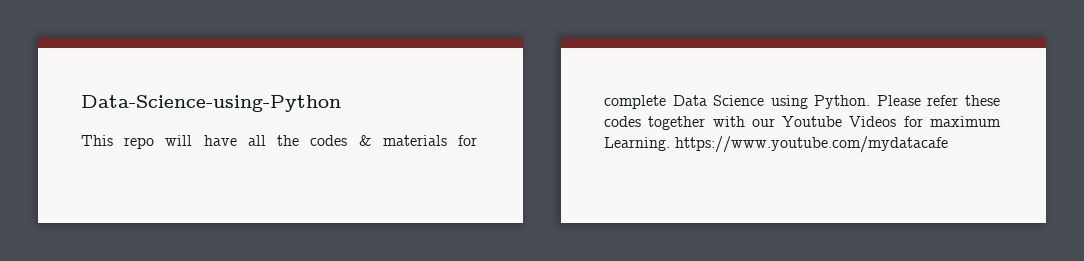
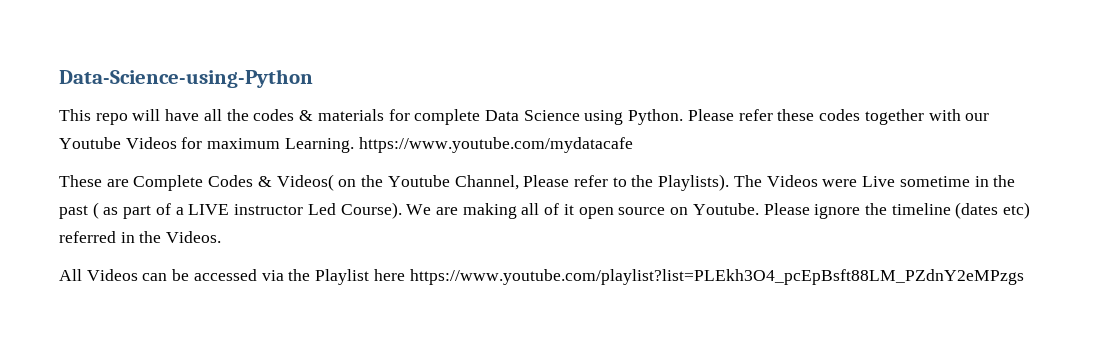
(948, 144) none -> [59,174,1016,191] [59,202,1031,219] [59,231,222,243] [59,269,1024,285] // These are Complete Codes & Videos( on the Youtube Channel, Please refer to the Playlists). The Videos were Live sometime in the past ( as part of a LIVE instructor Led Course). We are making all of it open source on Youtube. Please ignore the timeline (dates etc) referred in the Videos. // All Videos can be accessed via the Playlist here https://www.youtube.com/playlist?list=PLEkh3O4_pcEpBsft88LM_PZdnY2eMPzgs

